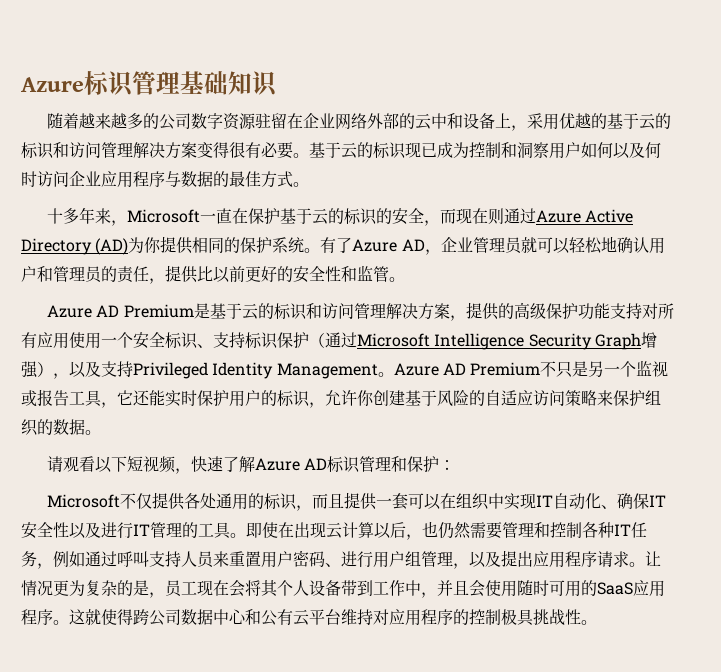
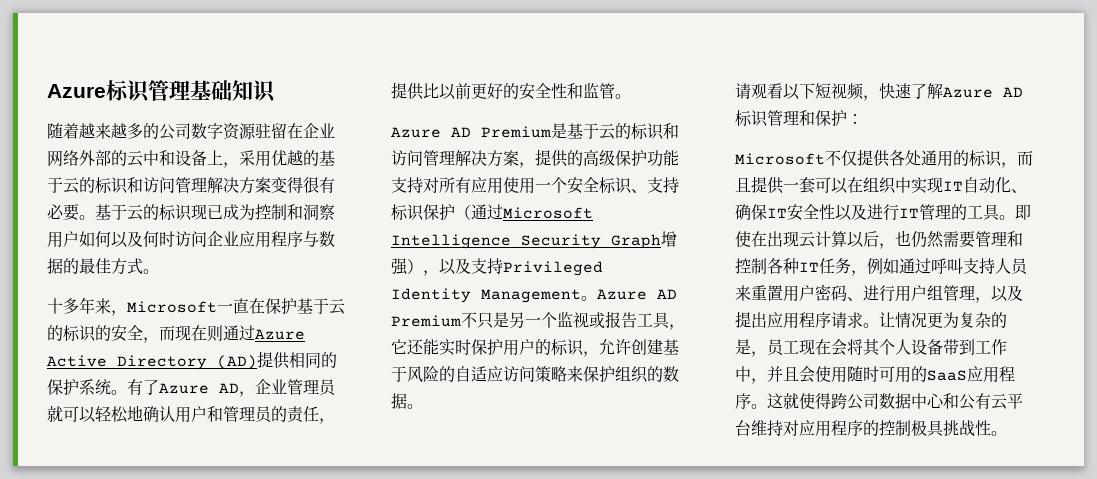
[128,237,162,253] 为你 -> (257, 362) none
[357,390,374,406] 你 -> (631, 347) none

